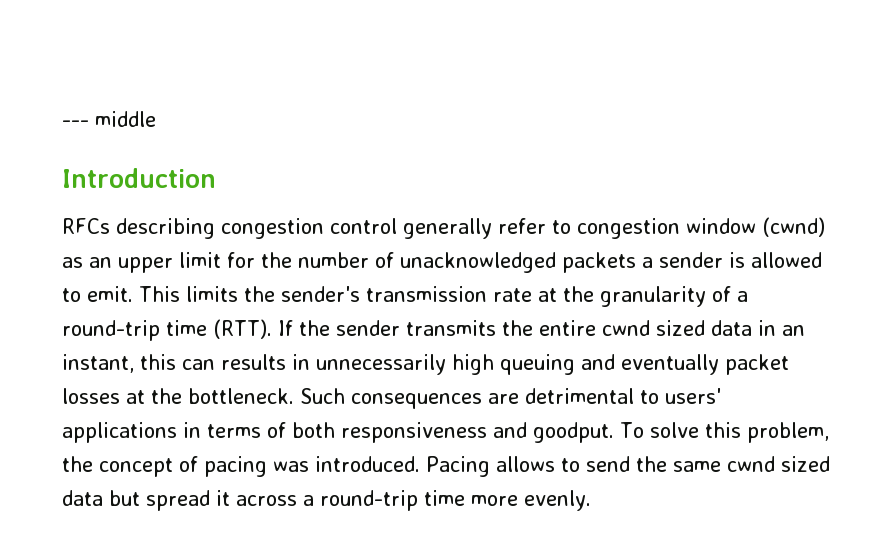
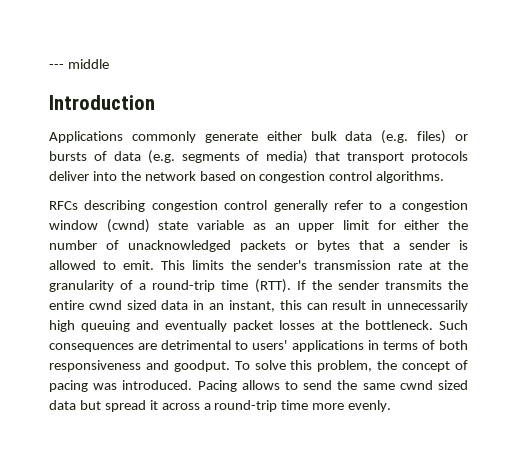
(216, 178) none -> [49,130,468,144] [49,150,469,164] [49,171,445,183] // Applications commonly generate either bulk data (e.g. files) or bursts of data (e.g. segments of media) that transport protocols deliver into the network based on congestion control algorithms.
(571, 227) none -> [388,203,396,210] a
(825, 227) none -> [158,220,245,230] state variable
(255, 260) none -> [404,220,440,230] either
(636, 262) none -> [295,240,384,252] or bytes that
[221,354,286,370] results -> [332,300,367,310] result

